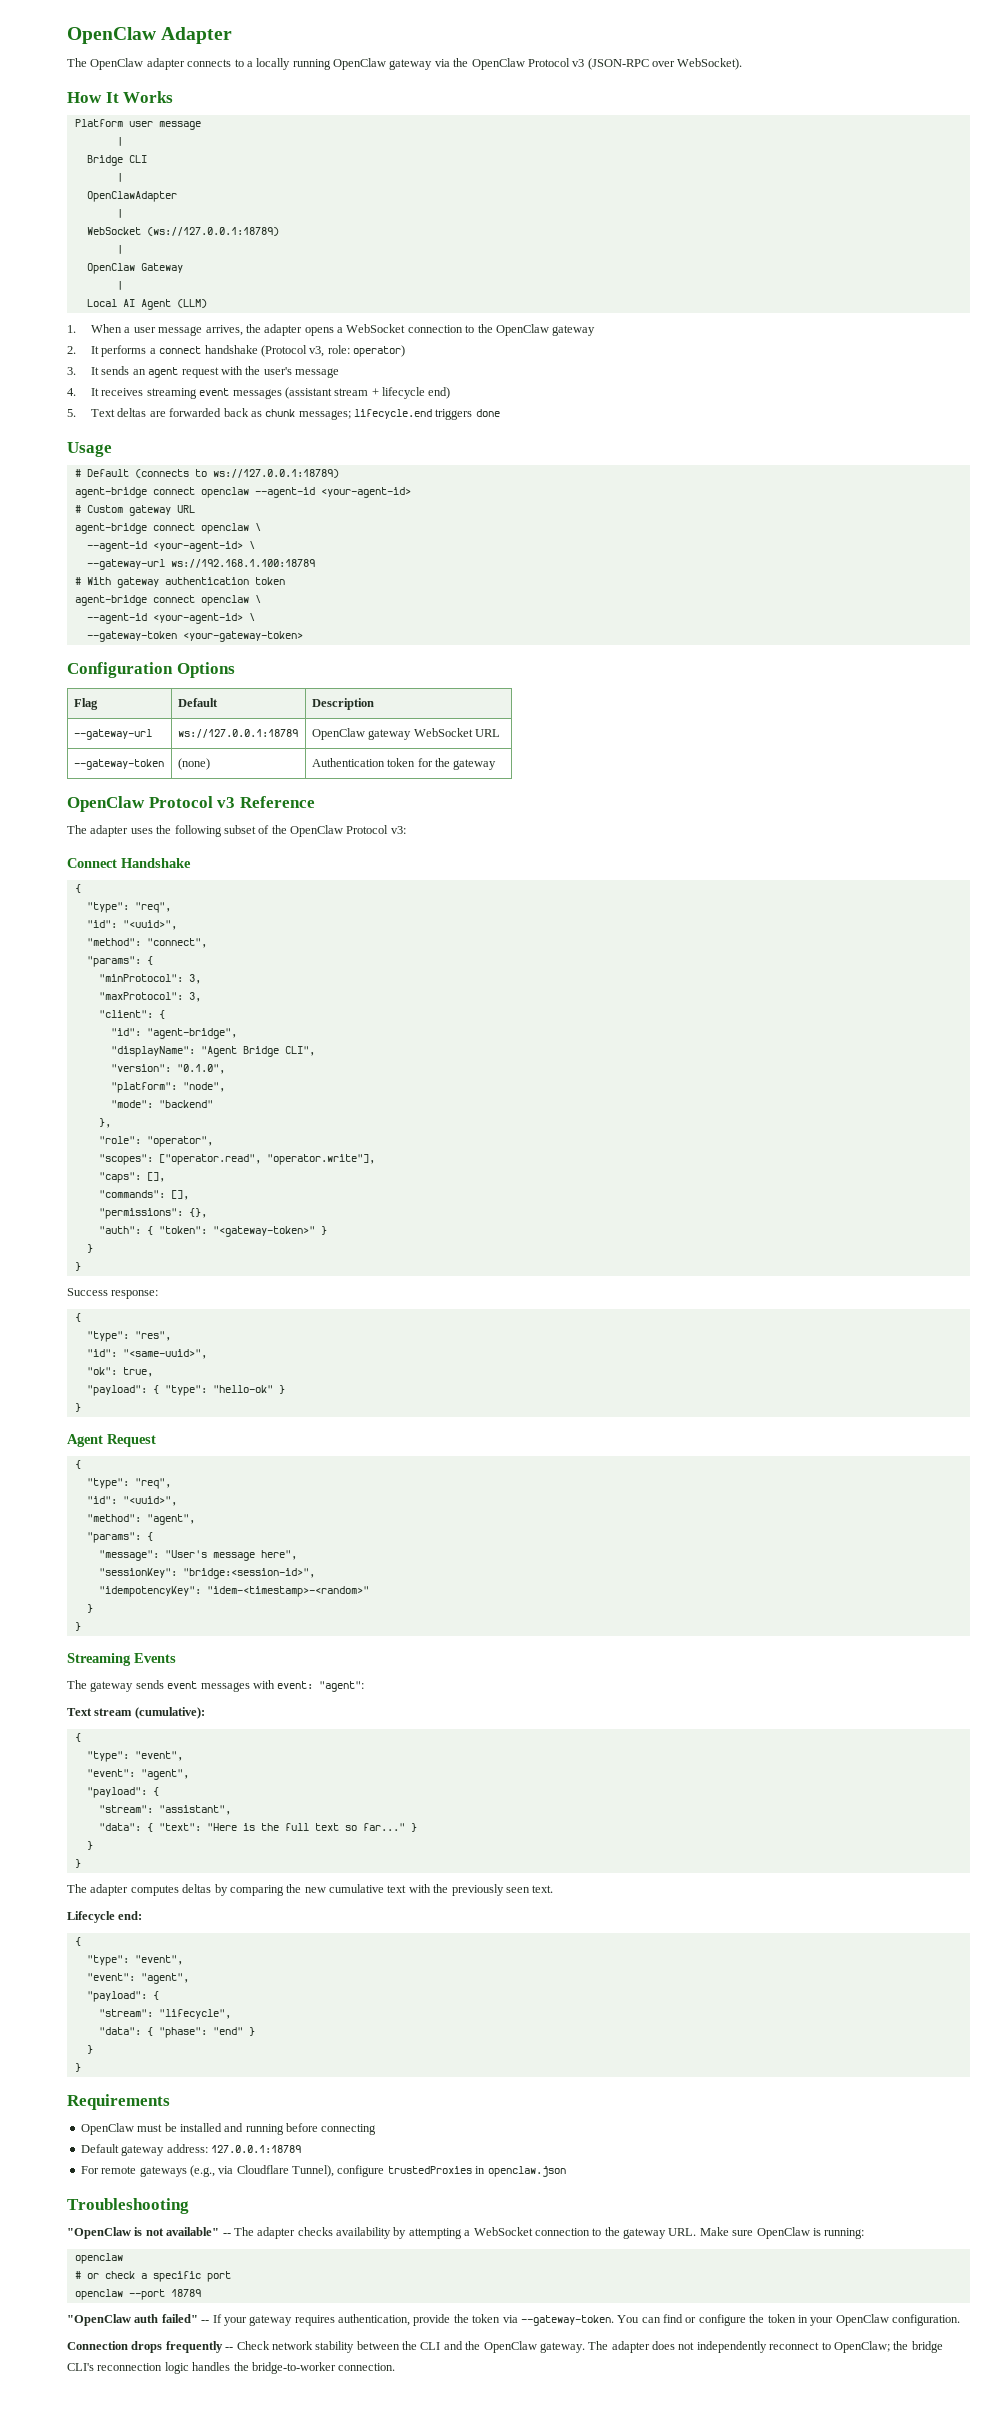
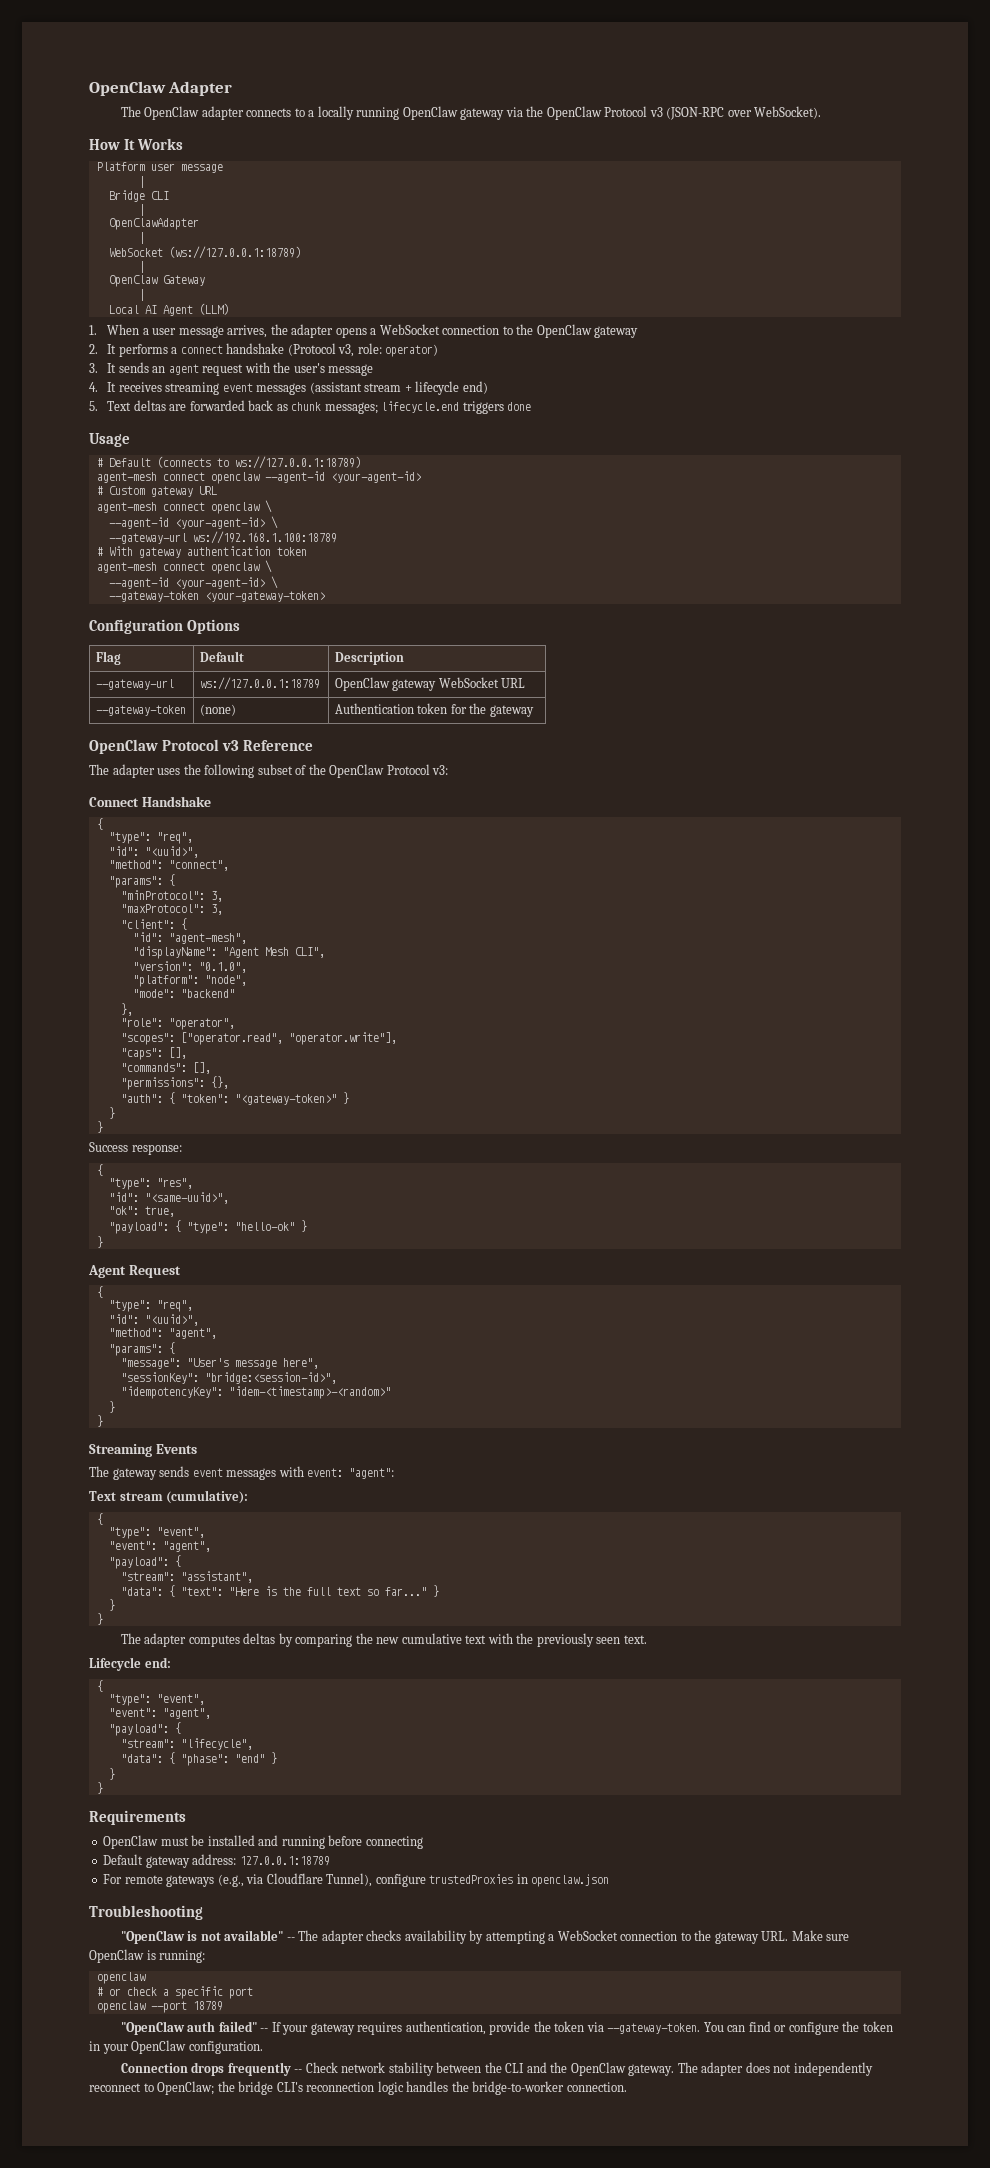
[74,487,147,498] agent-bridge -> [96,472,157,483] agent-mesh
[74,523,147,534] agent-bridge -> [96,502,157,513] agent-mesh
[74,595,147,606] agent-bridge -> [96,562,157,573] agent-mesh
[146,1028,237,1039] "agent-bridge", -> [168,933,247,944] "agent-mesh",
[242,1046,279,1057] Bridge -> [264,947,289,956] Mesh

